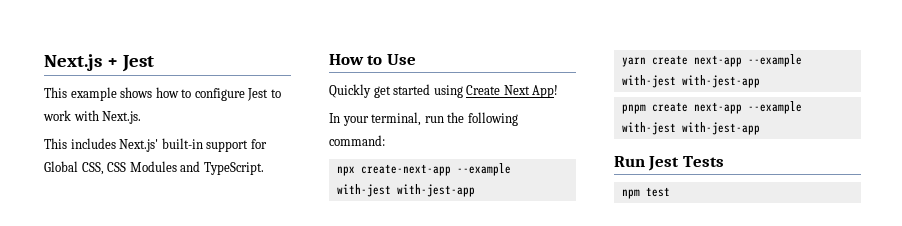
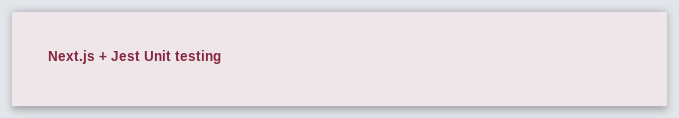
[44,87,281,101] [43,110,142,124] [44,138,267,152] [44,161,264,175] [329,54,416,65] [329,84,559,98] [329,112,518,126] [329,135,385,146] [336,163,511,176] [336,184,475,197] [621,54,802,67] [621,75,760,88] [621,101,802,114] [621,122,760,135] [614,156,724,171] [621,187,670,199] // This example shows how to configure Jest to work with Next.js. // This includes Next.js' built-in support for Global CSS, CSS Modules and TypeScript. // How to Use // Quickly get started using Create Next App! // In your terminal, run the following command: // npx create-next-app --example with-jest with-jest-app // yarn create next-app --example with-jest with-jest-app // pnpm create next-app --example with-jest with-jest-app // Run Jest Tests // npm test -> [144,50,221,64] Unit testing

